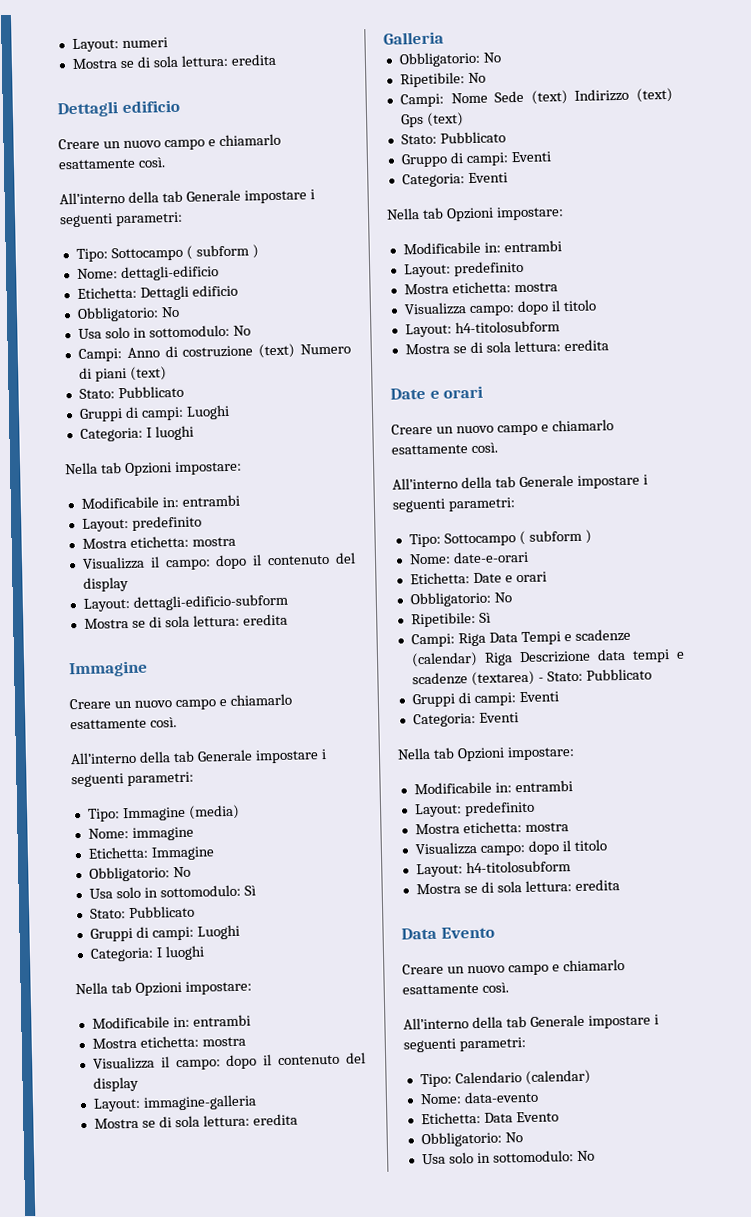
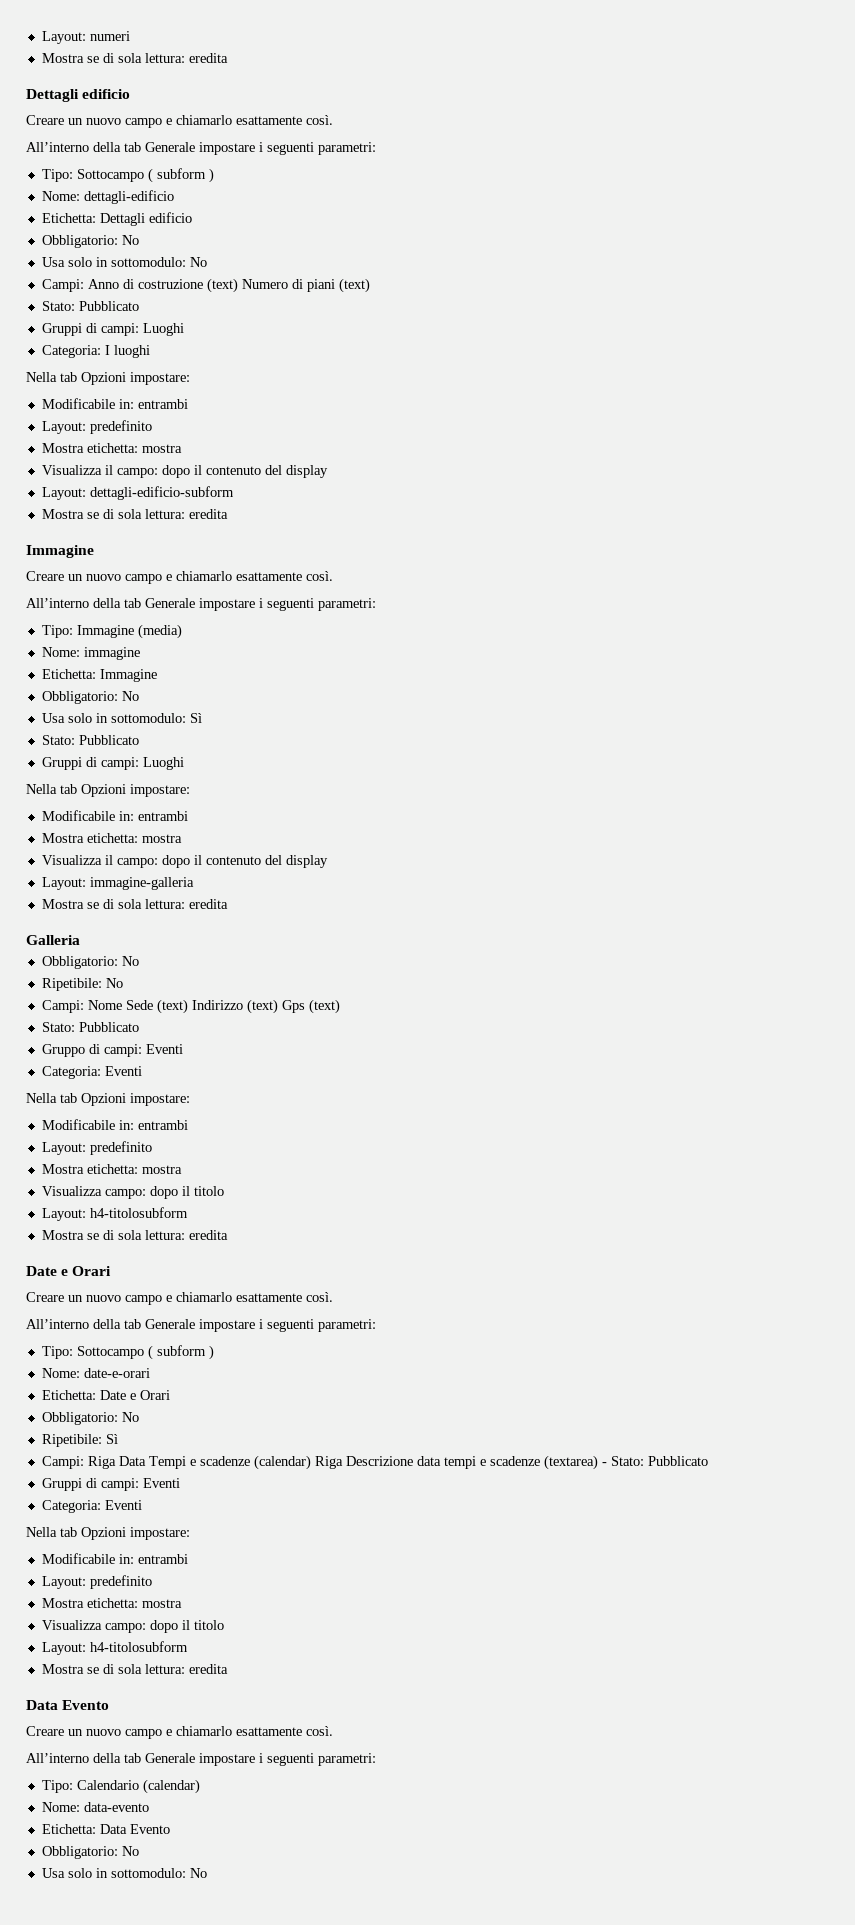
[89,945,205,962] // Categoria: I luoghi -> (184, 763) none
[443,385,484,399] orari -> [72,1266,112,1276] Orari
[515,571,547,583] orari -> [139,1390,170,1400] Orari

